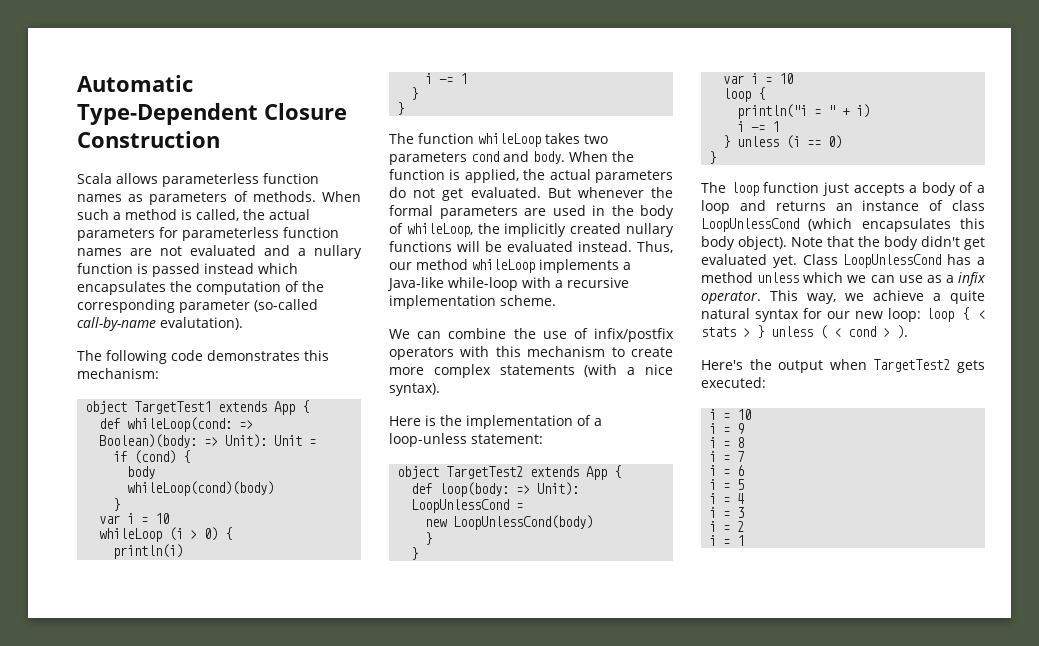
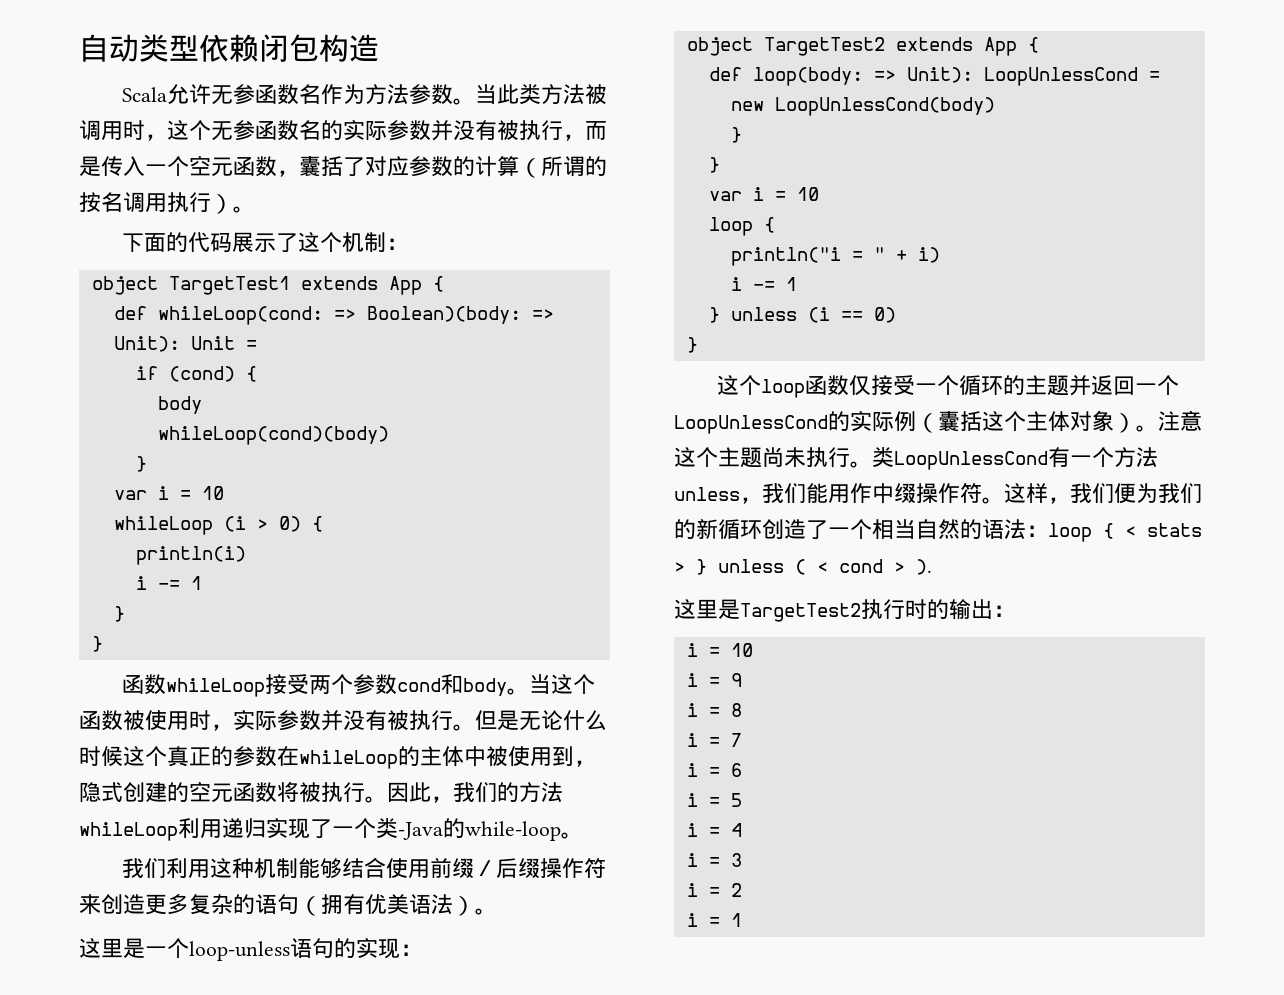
[77,75,193,92] [77,103,347,125] [77,131,220,148] [77,173,319,187] [77,191,361,205] [77,209,310,221] [77,227,339,241] [77,245,362,259] [77,263,298,277] [77,281,324,295] [77,299,318,313] [77,317,243,331] [77,350,329,364] [77,368,159,379] Automatic Type-Dependent Closure Construction // Scala allows parameterless function names as parameters of methods. When such a method is called, the actual parameters for parameterless function names are not evaluated and a nullary function is passed instead which encapsulates the computation of the corresponding parameter (so-called call-by-name evalutation). // The following code demonstrates this mechanism: -> [79,34,379,62] [122,84,608,105] [79,120,607,141] [79,156,607,178] [79,192,255,214] [122,232,409,253] 自动类型依赖闭包构造 // Scala允许无参函数名作为方法参数。当此类方法被调用时，这个无参函数名的实际参数并没有被执行，而是传入一个空元函数，囊括了对应参数的计算（所谓的按名调用执行）。 // 下面的代码展示了这个机制：
[389,133,608,147] [389,151,634,165] [389,169,673,183] [389,187,673,201] [389,205,674,219] [389,223,674,237] [389,241,673,253] [389,259,631,273] [387,277,629,291] [389,295,556,309] [389,328,674,342] [389,346,673,360] [389,364,673,378] [389,383,440,396] [389,415,602,429] [389,433,543,447] The function whileLoop takes two parameters cond and body. When the function is applied, the actual parameters do not get evaluated. But whenever the formal parameters are used in the body of whileLoop, the implicitly created nullary functions will be evaluated instead. Thus, our method whileLoop implements a Java-like while-loop with a recursive implementation scheme. // We can combine the use of infix/postfix operators with this mechanism to create more complex statements (with a nice syntax). // Here is the implementation of a loop-unless statement: -> [122,674,596,697] [79,710,607,731] [79,746,596,769] [79,781,563,803] [79,818,583,841] [122,857,607,879] [79,894,497,916] [79,938,422,961] 函数whileLoop接受两个参数cond和body。当这个函数被使用时，实际参数并没有被执行。但是无论什么时候这个真正的参数在whileLoop的主体中被使用到，隐式创建的空元函数将被执行。因此，我们的方法whileLoop利用递归实现了一个类-Java的while-loop。 // 我们利用这种机制能够结合使用前缀／后缀操作符来创造更多复杂的语句（拥有优美语法）。 // 这里是一个loop-unless语句的实现：
[701,182,985,196] [701,200,985,214] [701,218,985,232] [701,236,985,250] [701,254,985,268] [701,272,986,286] [701,290,985,304] [701,308,921,322] The loop function just accepts a body of a loop and returns an instance of class LoopUnlessCond (which encapsulates this body object). Note that the body didn't get evaluated yet. Class LoopUnlessCond has a method unless which we can use as a infix operator. This way, we achieve a quite natural syntax for our new loop: -> [717,375,1180,398] [674,410,1202,434] [674,447,1158,470] [674,483,1202,504] [674,519,1048,540] 这个loop函数仅接受一个循环的主题并返回一个LoopUnlessCond的实际例（囊括这个主体对象）。注意这个主题尚未执行。类LoopUnlessCond有一个方法unless，我们能用作中缀操作符。这样，我们便为我们的新循环创造了一个相当自然的语法：
[701,359,985,373] [701,377,766,388] Here's the output when TargetTest2 gets executed: -> [674,599,1015,622] 这里是TargetTest2执行时的输出：

